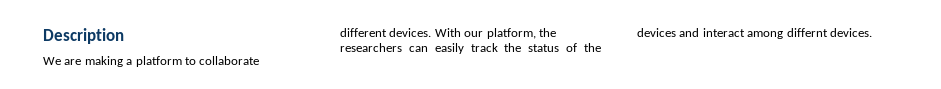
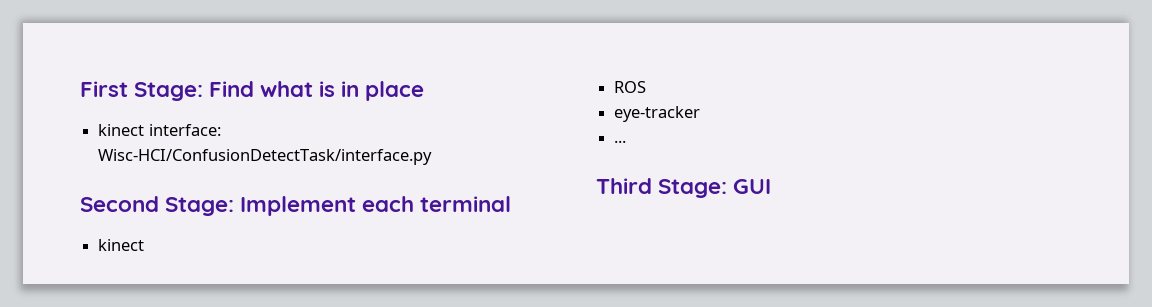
[43,28,124,44] [43,56,260,67] [340,28,556,39] [340,43,601,54] [637,28,872,39] Description // We are making a platform to collaborate different devices. With our platform, the researchers can easily track the status of the devices and interact among differnt devices. -> [80,81,425,101] [98,124,221,136] [98,149,433,165] [80,196,512,216] [98,239,145,251] [614,81,647,93] [614,106,701,122] [614,140,627,143] [596,178,772,198] First Stage: Find what is in place // kinect interface: Wisc-HCI/ConfusionDetectTask/interface.py // Second Stage: Implement each terminal // kinect // ROS // eye-tracker // ... // Third Stage: GUI

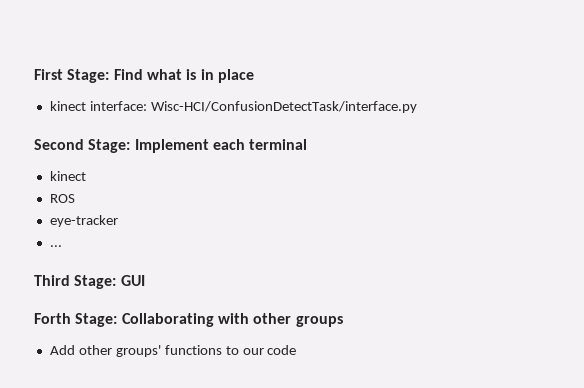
(772, 186) none -> [34,313,343,327] [49,345,297,357] // Forth Stage: Collaborating with other groups // Add other groups' functions to our code

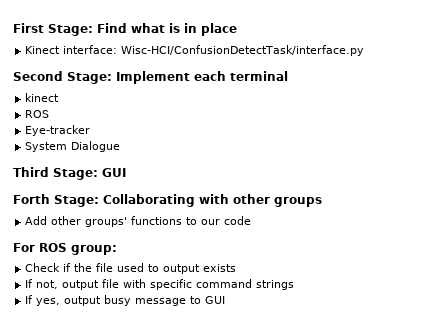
[49,101,86,111] kinect -> [25,46,61,54] Kinect
[49,215,118,227] [49,245,62,247] eye-tracker // ... -> [25,125,91,136] [25,141,121,152] Eye-tracker // System Dialogue
(297, 350) none -> [13,243,117,255] [25,263,237,274] [25,279,295,290] [25,295,226,306] // For ROS group: // Check if the file used to output exists // If not, output file with specific command strings // If yes, output busy message to GUI

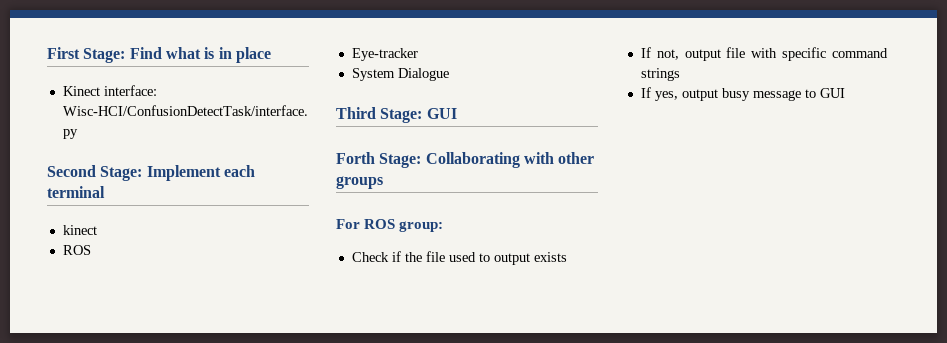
[25,216,252,227] // Add other groups' functions to our code -> (383, 182) none

